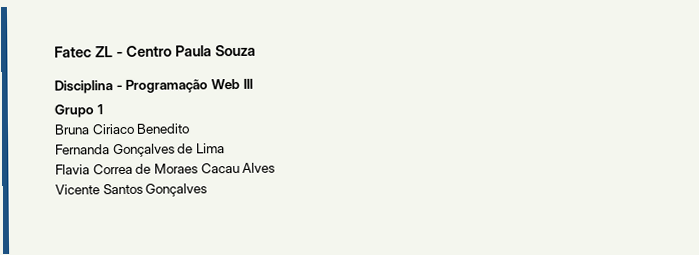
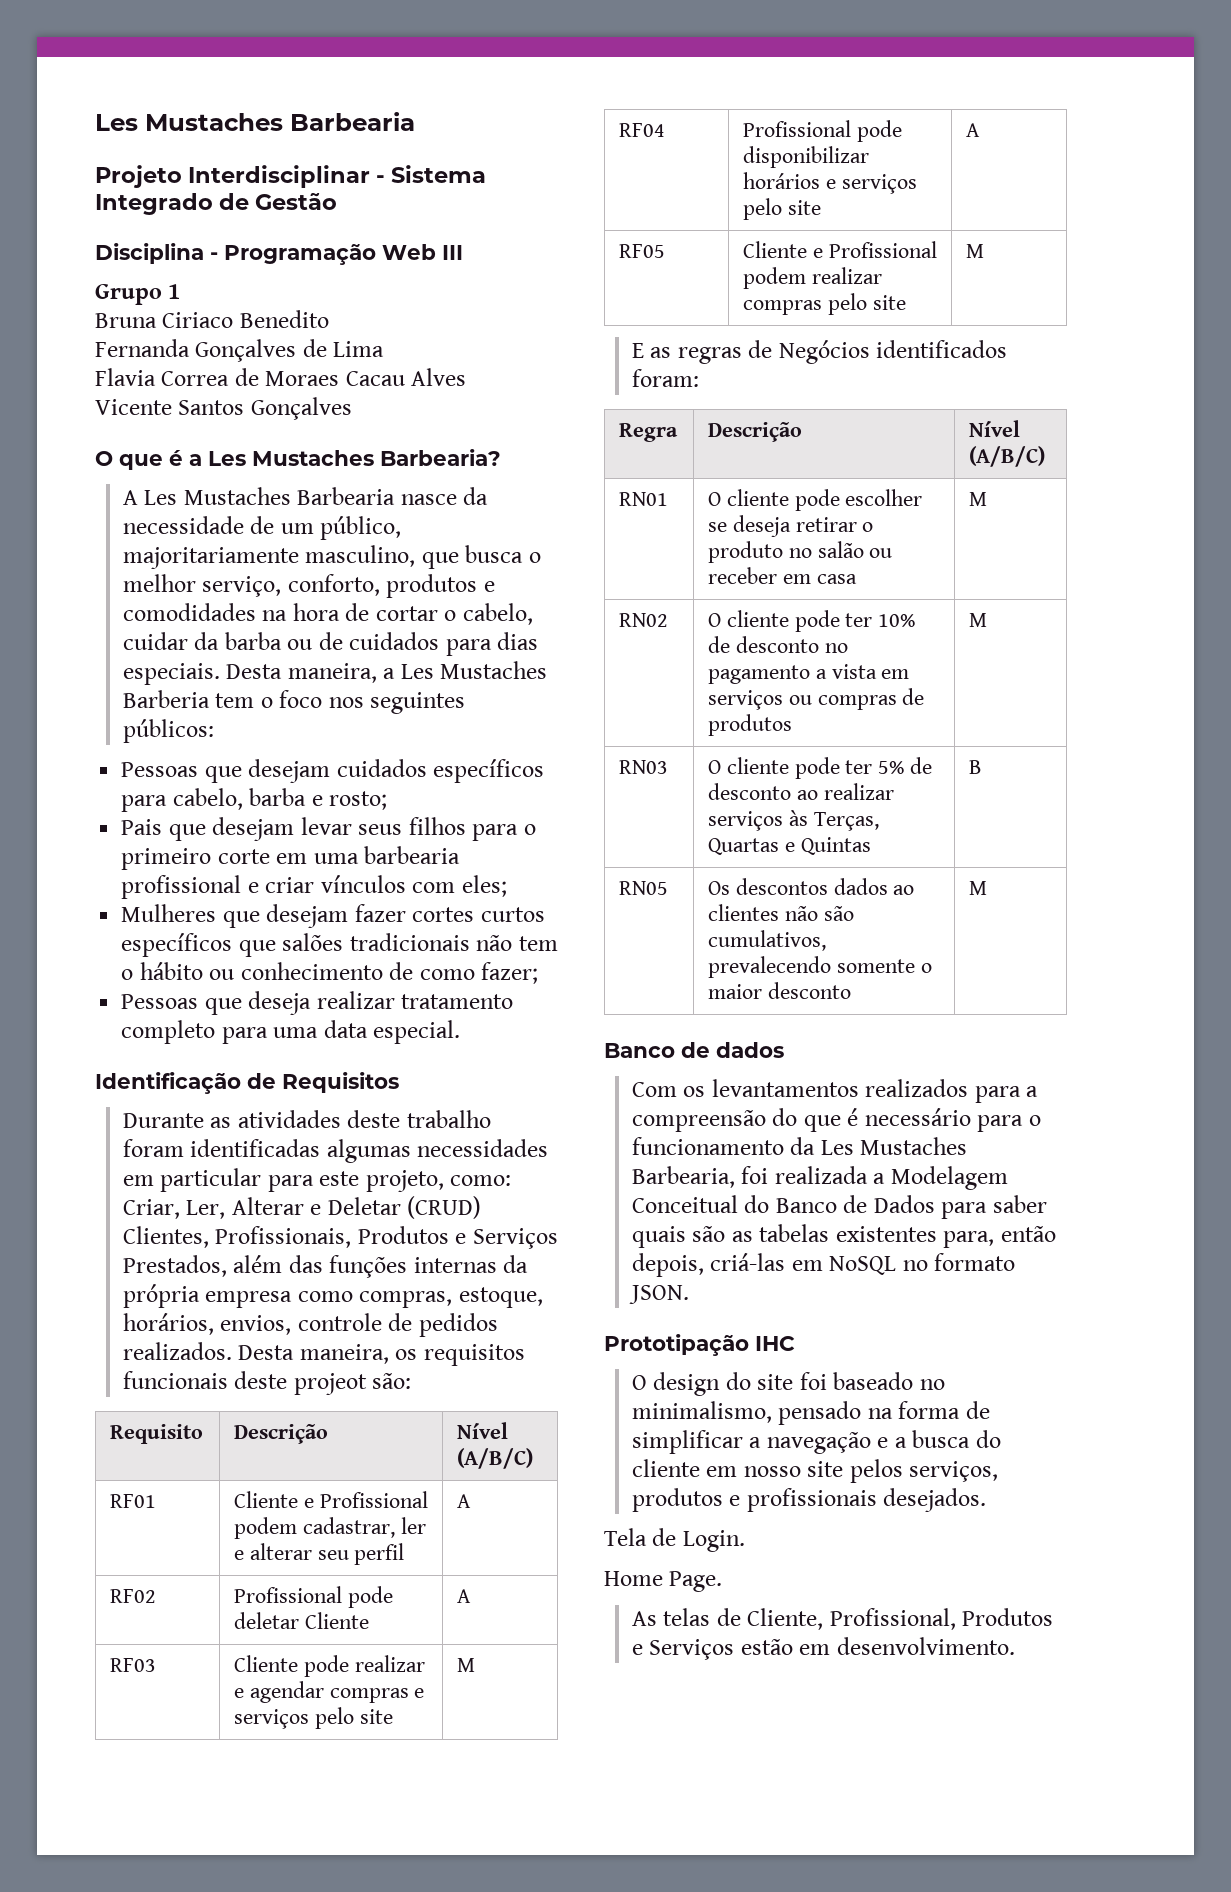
[54,44,256,58] Fatec ZL - Centro Paula Souza -> [95,112,415,131] [95,165,487,188] [95,192,338,215] Les Mustaches Barbearia // Projeto Interdisciplinar - Sistema Integrado de Gestão
(208, 190) none -> [95,449,501,470] [122,487,489,505] [122,516,402,540] [122,545,541,569] [122,574,495,598] [122,603,533,625] [122,632,539,656] [122,661,548,685] [122,690,466,714] [122,719,214,743] [121,759,545,783] [121,788,388,812] [121,817,536,841] [121,846,461,870] [121,875,507,899] [121,904,545,928] [121,933,558,957] [121,962,539,984] [121,991,514,1015] [121,1020,461,1044] [95,1072,399,1094] [122,1110,491,1128] [122,1139,549,1163] [122,1168,512,1192] [122,1196,482,1219] [122,1226,558,1249] [122,1255,529,1278] [122,1284,543,1308] [122,1313,498,1337] [122,1342,525,1366] [122,1371,412,1395] [110,1424,204,1444] [234,1424,329,1444] [457,1422,509,1439] [457,1448,534,1469] [110,1494,157,1508] [234,1491,428,1508] [234,1517,426,1539] [234,1543,405,1565] [457,1494,472,1508] [110,1589,157,1603] [234,1586,393,1608] [234,1612,369,1629] [457,1589,472,1603] [110,1658,157,1672] [234,1655,425,1677] [234,1681,425,1703] [234,1707,393,1729] [457,1658,476,1672] [619,123,666,137] [743,120,902,142] [743,146,870,168] [743,172,917,194] [743,198,821,220] [966,123,981,137] [619,244,666,258] [743,241,937,258] [743,267,882,289] [743,293,906,315] [966,244,985,258] [631,340,1008,364] [631,369,699,387] [619,423,679,442] [708,422,803,442] [969,420,1021,437] [969,446,1046,467] [619,492,669,506] [708,489,923,511] [708,515,874,537] [708,541,893,563] [708,567,857,584] [969,492,988,506] [619,613,669,627] [708,610,916,632] [708,636,848,653] [708,664,910,684] [708,688,925,710] [708,714,793,736] [969,613,988,627] [619,760,669,774] [708,757,933,779] [708,783,894,800] [708,810,879,831] [708,837,871,855] [969,760,982,774] [619,881,669,895] [708,878,915,895] [708,904,854,921] [708,930,827,951] [708,956,932,978] [708,982,851,999] [969,881,988,895] [604,1042,784,1058] [631,1079,1039,1103] [631,1108,1041,1132] [631,1137,968,1155] [631,1166,1008,1190] [631,1195,1047,1219] [631,1224,1056,1248] [631,1253,1016,1277] [628,1285,689,1304] [604,1334,795,1356] [631,1372,945,1396] [631,1401,990,1425] [631,1430,1001,1454] [631,1459,999,1483] [631,1488,987,1512] [604,1528,745,1552] [604,1571,723,1592] [631,1608,1054,1630] [631,1637,1015,1660] // O que é a Les Mustaches Barbearia? // A Les Mustaches Barbearia nasce da necessidade de um público, majoritariamente masculino, que busca o melhor serviço, conforto, produtos e comodidades na hora de cortar o cabelo, cuidar da barba ou de cuidados para dias especiais. Desta maneira, a Les Mustaches Barberia tem o foco nos seguintes públicos: // Pessoas que desejam cuidados específicos para cabelo, barba e rosto; // Pais que desejam levar seus filhos para o primeiro corte em uma barbearia profissional e criar vínculos com eles; // Mulheres que desejam fazer cortes curtos específicos que salões tradicionais não tem o hábito ou conhecimento de como fazer; // Pessoas que deseja realizar tratamento completo para uma data especial. // Identificação de Requisitos // Durante as atividades deste trabalho foram identificadas algumas necessidades em particular para este projeto, como: Criar, Ler, Alterar e Deletar (CRUD) Clientes, Profissionais, Produtos e Serviços Prestados, além das funções internas da própria empresa como compras, estoque, horários, envios, controle de pedidos realizados. Desta maneira, os requisitos funcionais deste projeot são: // Requisito | Descrição | Nível (A/B/C) // RF01 | Cliente e Profissional podem cadastrar, ler e alterar seu perfil | A // RF02 | Profissional pode deletar Cliente | A // RF03 | Cliente pode realizar e agendar compras e serviços pelo site | M // RF04 | Profissional pode disponibilizar horários e serviços pelo site | A // RF05 | Cliente e Profissional podem realizar compras pelo site | M // E as regras de Negócios identificados foram: // Regra | Descrição | Nível (A/B/C) // RN01 | O cliente pode escolher se deseja retirar o produto no salão ou receber em casa | M // RN02 | O cliente pode ter 10% de desconto no pagamento a vista em serviços ou compras de produtos | M // RN03 | O cliente pode ter 5% de desconto ao realizar serviços às Terças, Quartas e Quintas | B // RN05 | Os descontos dados ao clientes não são cumulativos, prevalecendo somente o maior desconto | M // Banco de dados // Com os levantamentos realizados para a compreensão do que é necessário para o funcionamento da Les Mustaches Barbearia, foi realizada a Modelagem Conceitual do Banco de Dados para saber quais são as tabelas existentes para, então depois, criá-las em NoSQL no formato JSON. // Prototipação IHC // O design do site foi baseado no minimalismo, pensado na forma de simplificar a navegação e a busca do cliente em nosso site pelos serviços, produtos e profissionais desejados. // Tela de Login. // Home Page. // As telas de Cliente, Profissional, Produtos e Serviços estão em desenvolvimento.

